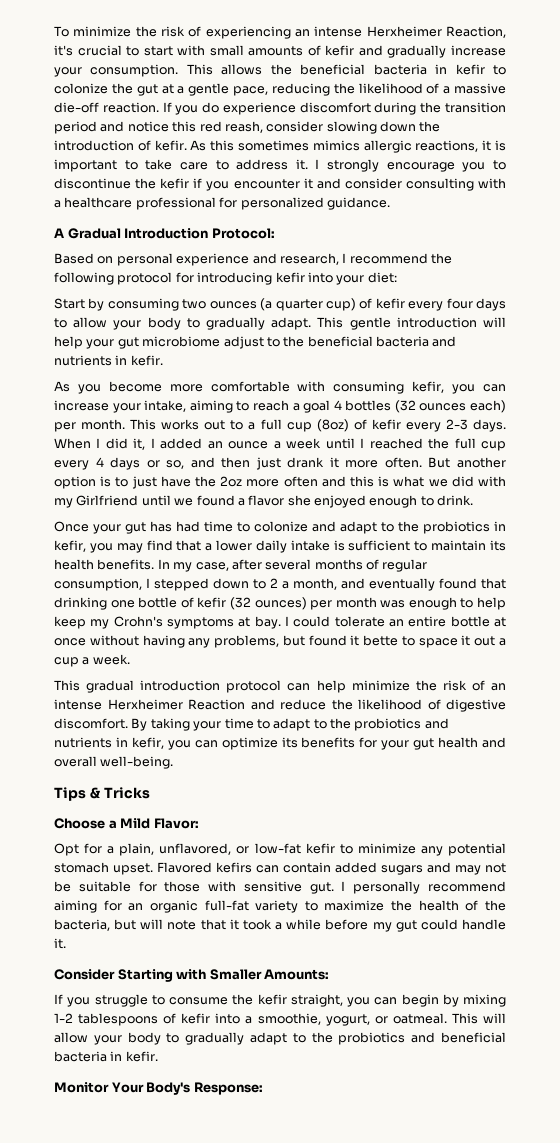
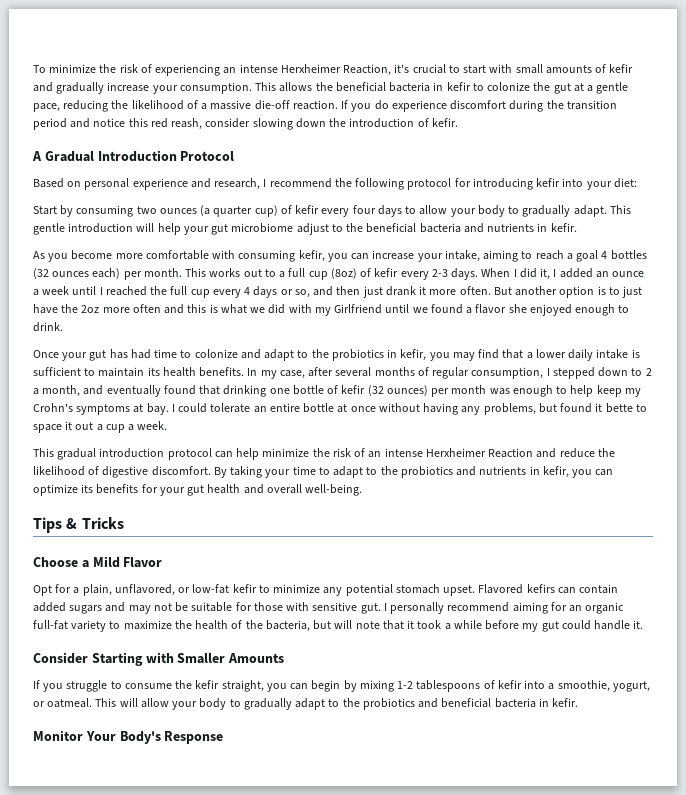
[190,140,507,153] [54,159,506,172] [54,178,507,191] [54,197,390,210] As this sometimes mimics allergic reactions, it is important to take care to address it. I strongly encourage you to discontinue the kefir if you encounter it and consider consulting with a healthcare professional for personalized guidance. -> (458, 122) none
[211,228,275,239] Protocol: -> [180,151,235,161] Protocol
[153,818,199,829] Flavor: -> [123,557,163,568] Flavor
[264,969,330,980] Amounts: -> [228,653,285,663] Amounts
[193,1082,263,1095] Response: -> [164,731,224,744] Response

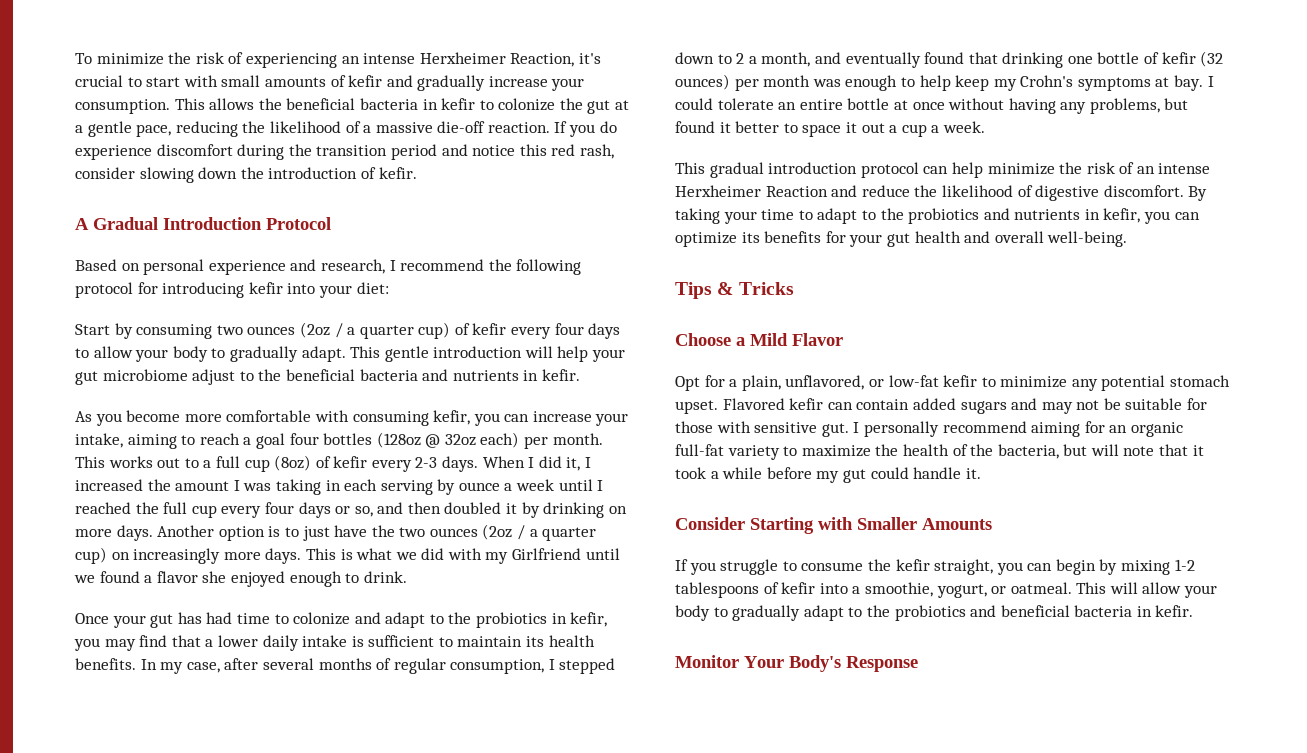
[171,118,203,130] reash, -> [579,144,614,159] rash,
[200,205,211,216] (a -> [299,322,356,338] (2oz / a
[601,250,647,260] [33,268,90,279] 4 bottles (32 ounces -> [289,432,476,448] four bottles (128oz @ 32oz
[559,268,609,278] added an -> [75,479,456,495] increased the amount I was taking in each serving by
[244,287,251,295] 4 -> [264,502,294,514] four
[362,286,558,298] just drank it more often. But another -> [444,502,627,518] [75,525,215,541] doubled it by drinking on more days. Another
[81,304,207,314] 2oz more often and this -> [399,524,597,541] [75,547,336,564] two ounces (2oz / a quarter cup) on increasingly more days. This
[605,403,633,413] bette -> [735,121,780,133] better
[526,584,555,593] kefirs -> [789,398,824,410] kefir

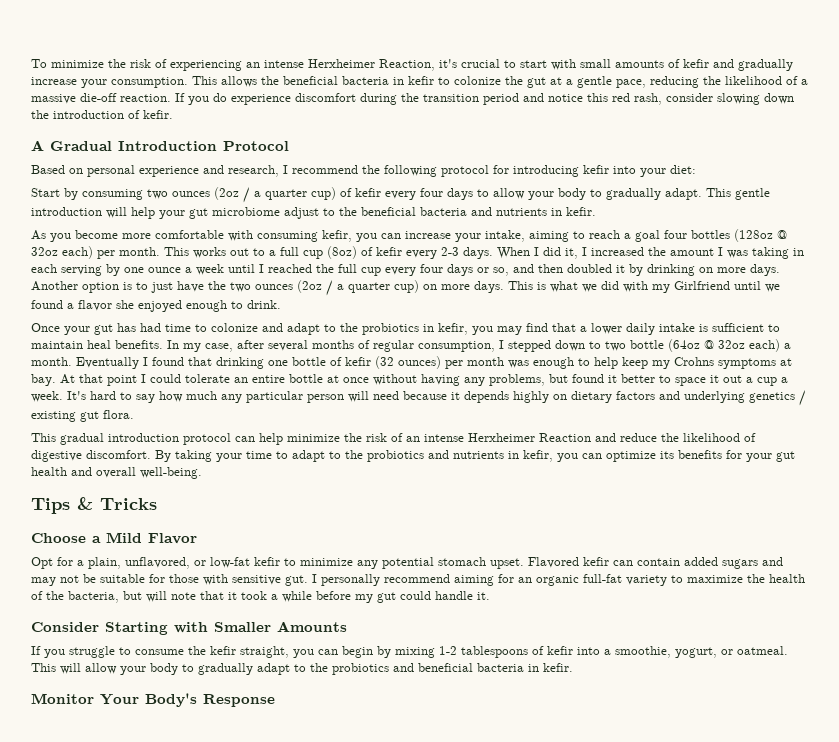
(456, 487) none -> [124,267,144,273] one
[133,548,221,564] increasingly -> (437, 287) none
[526,635,595,647] its health -> [87,340,111,349] heal
[736,52,921,68] 2 a month, and eventually -> [605,339,791,352] [31,357,148,369] two bottle (64oz @ 32oz each) a month. Eventually I
[1020,75,1074,87] Crohn's -> [674,357,714,366] Crohns
(1204, 83) none -> [60,374,137,386] At that point
(985, 127) none -> [67,390,806,406] [31,410,134,422] It's hard to say how much any particular person will need because it depends highly on dietary factors and underlying genetics / existing gut flora.

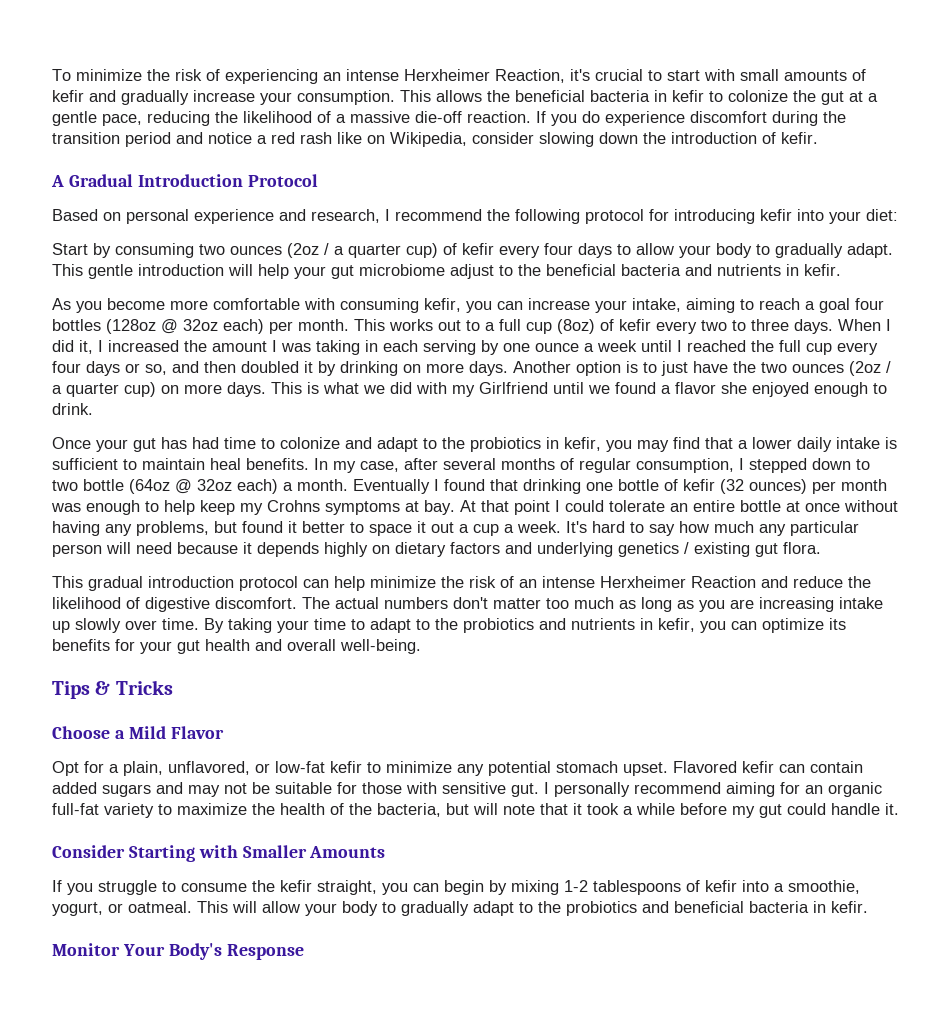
[587,93,662,105] this red rash, -> [257,132,467,147] a red rash like on Wikipedia,
[441,247,459,256] 2-3 -> [701,319,789,331] two to three
(151, 454) none -> [302,597,883,612] [52,618,199,633] The actual numbers don't matter too much as long as you are increasing intake up slowly over time.

